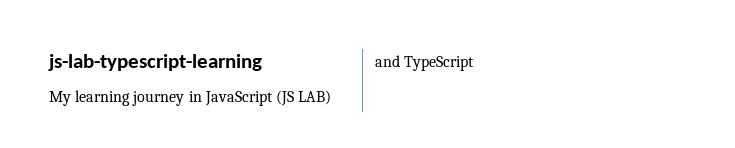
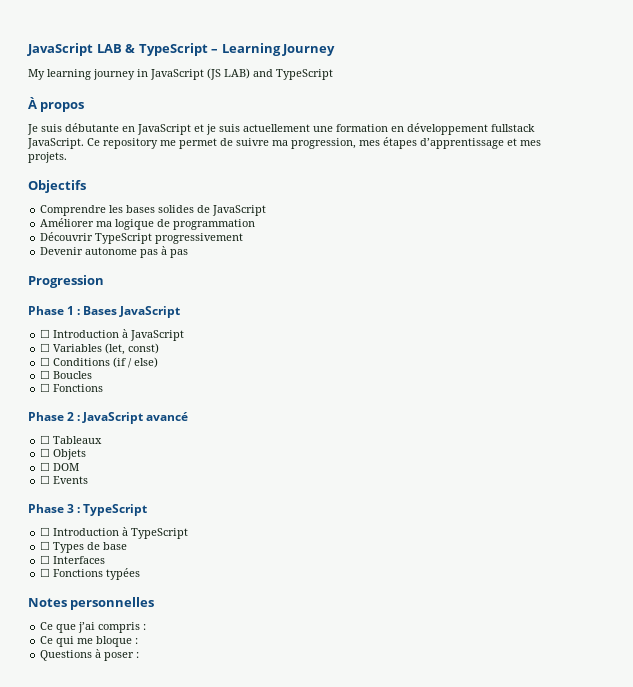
[48,54,262,71] js-lab-typescript-learning -> [27,43,336,56] JavaScript LAB & TypeScript – Learning Journey
(475, 63) none -> [28,97,85,112] [27,123,535,135] [27,137,541,149] [28,152,67,163] [28,180,86,193] [40,205,267,216] [40,218,256,230] [40,232,244,244] [40,246,189,258] [28,275,104,288] [28,306,181,318] [40,329,185,341] [40,343,160,355] [40,357,159,368] [40,370,93,379] [40,383,104,392] [28,412,189,424] [40,435,103,444] [40,448,87,460] [40,462,80,471] [40,475,89,484] [28,504,148,516] [40,527,189,539] [40,541,128,553] [40,555,106,564] [40,568,141,580] [28,597,155,610] [40,622,147,633] [40,636,139,647] [40,649,140,661] // À propos // Je suis débutante en JavaScript et je suis actuellement une formation en développement fullstack JavaScript. Ce repository me permet de suivre ma progression, mes étapes d’apprentissage et mes projets. // Objectifs // Comprendre les bases solides de JavaScript // Améliorer ma logique de programmation // Découvrir TypeScript progressivement // Devenir autonome pas à pas // Progression // Phase 1 : Bases JavaScript // ☐ Introduction à JavaScript // ☐ Variables (let, const) // ☐ Conditions (if / else) // ☐ Boucles // ☐ Fonctions // Phase 2 : JavaScript avancé // ☐ Tableaux // ☐ Objets // ☐ DOM // ☐ Events // Phase 3 : TypeScript // ☐ Introduction à TypeScript // ☐ Types de base // ☐ Interfaces // ☐ Fonctions typées // Notes personnelles // Ce que j’ai compris : // Ce qui me bloque : // Questions à poser :

